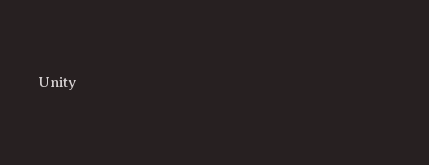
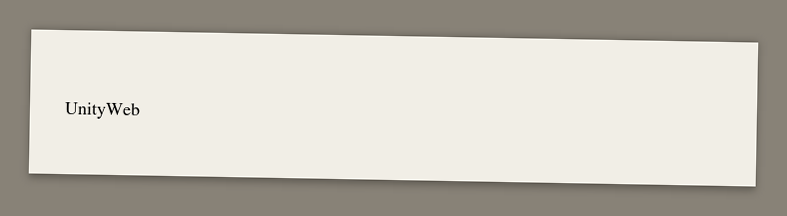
[38,77,76,90] Unity -> [64,102,141,120] UnityWeb

